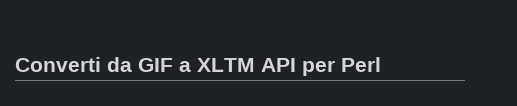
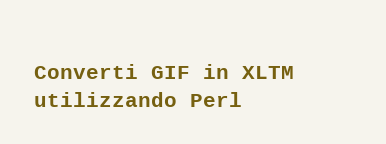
[107,57,335,76] da GIF a XLTM API per -> [151,64,294,79] [34,92,177,107] GIF in XLTM utilizzando

